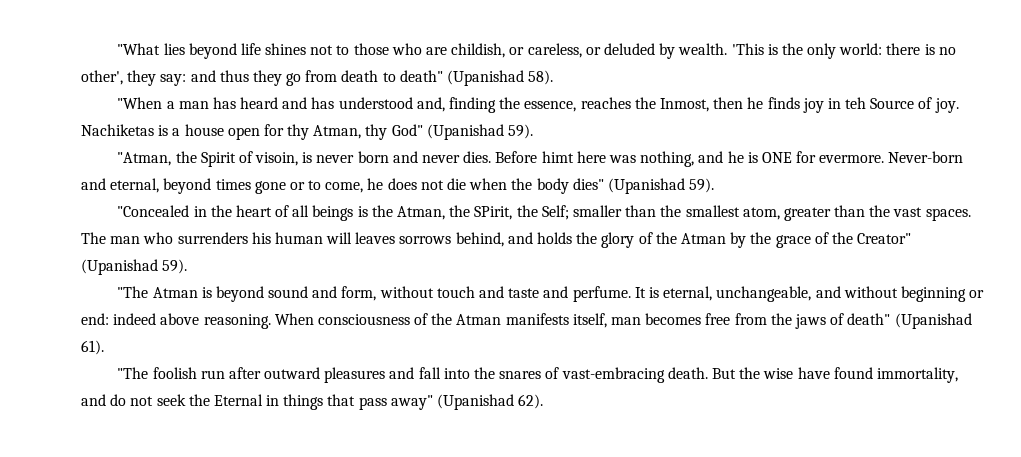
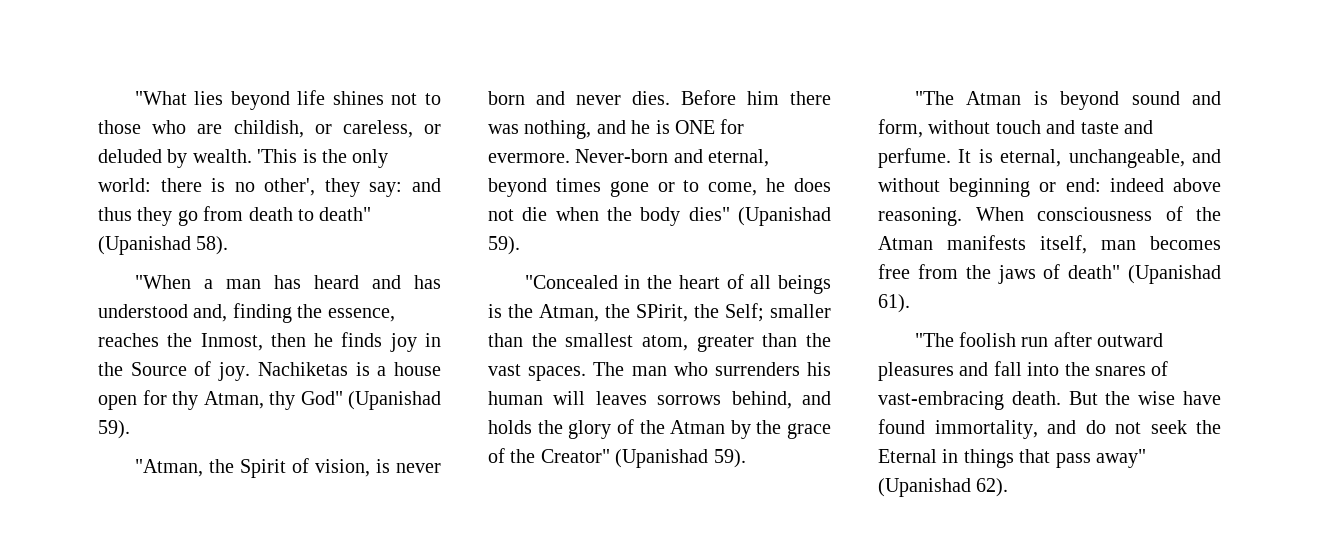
[845,97,867,109] teh -> [98,362,123,376] the
[255,152,299,166] visoin, -> [314,459,370,477] vision,
[541,151,606,163] himt here -> [747,91,831,105] him there

